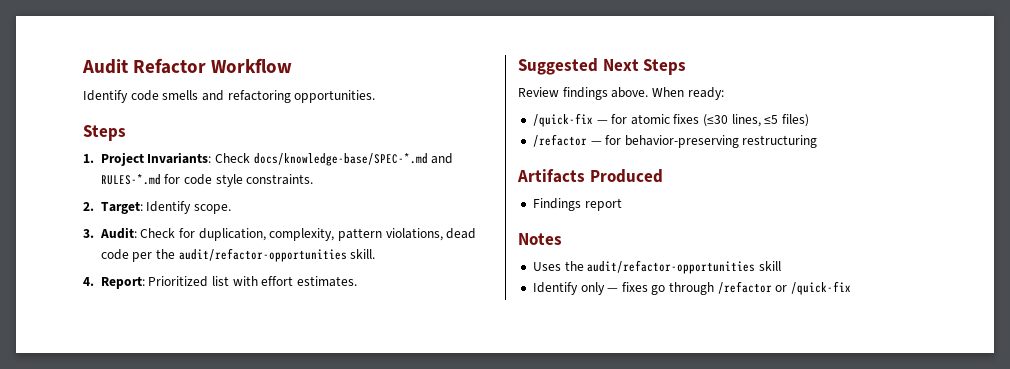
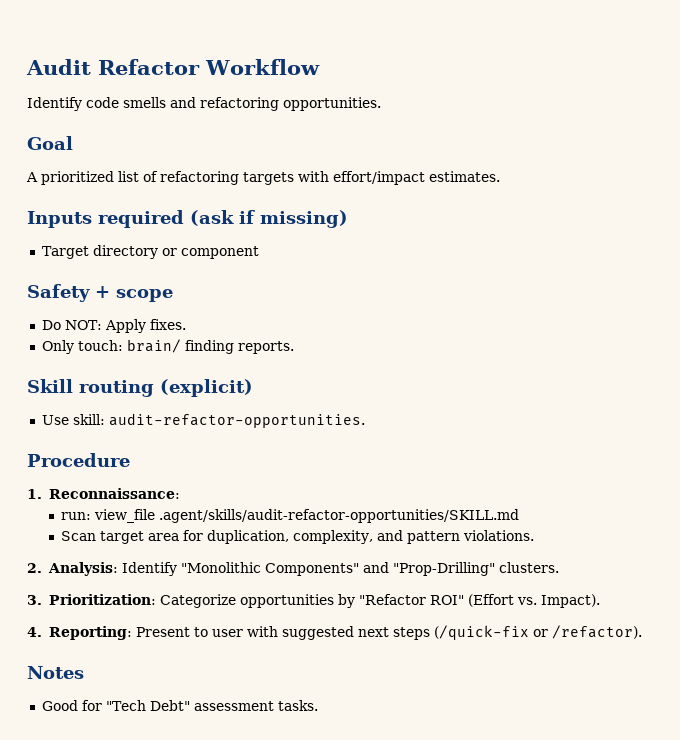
[83,125,126,141] [83,152,454,166] [100,174,314,187] [83,201,232,214] [83,227,477,241] [100,248,376,262] [83,276,357,289] [518,58,687,75] [518,87,724,100] [532,113,810,127] [532,134,818,148] [517,169,663,183] [532,198,622,211] [518,233,562,245] [532,260,781,274] [532,281,852,295] Steps // 1. Project Invariants: Check docs/knowledge-base/SPEC-*.md and RULES-*.md for code style constraints. // 2. Target: Identify scope. // 3. Audit: Check for duplication, complexity, pattern violations, dead code per the audit/refactor-opportunities skill. // 4. Report: Prioritized list with effort estimates. // Suggested Next Steps // Review findings above. When ready: // /quick-fix — for atomic fixes (≤30 lines, ≤5 files) // /refactor — for behavior-preserving restructuring // Artifacts Produced // Findings report // Notes // Uses the audit/refactor-opportunities skill // Identify only — fixes go through /refactor or /quick-fix -> [27,136,73,150] [26,171,500,185] [27,210,348,228] [41,245,259,259] [27,284,173,302] [41,319,186,333] [41,339,294,354] [27,379,253,397] [41,413,365,428] [27,453,130,467] [27,488,180,499] [60,509,519,523] [60,530,534,544] [27,562,559,576] [27,594,600,608] [27,625,642,640] [27,666,84,679] [41,700,318,711] Goal // A prioritized list of refactoring targets with effort/impact estimates. // Inputs required (ask if missing) // Target directory or component // Safety + scope // Do NOT: Apply fixes. // Only touch: brain/ finding reports. // Skill routing (explicit) // Use skill: audit-refactor-opportunities. // Procedure // 1. Reconnaissance: // run: view_file .agent/skills/audit-refactor-opportunities/SKILL.md // Scan target area for duplication, complexity, and pattern violations. // 2. Analysis: Identify "Monolithic Components" and "Prop-Drilling" clusters. // 3. Prioritization: Categorize opportunities by "Refactor ROI" (Effort vs. Impact). // 4. Reporting: Present to user with suggested next steps (/quick-fix or /refactor). // Notes // Good for "Tech Debt" assessment tasks.

